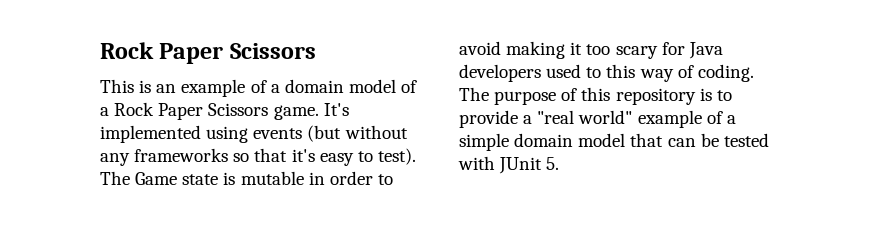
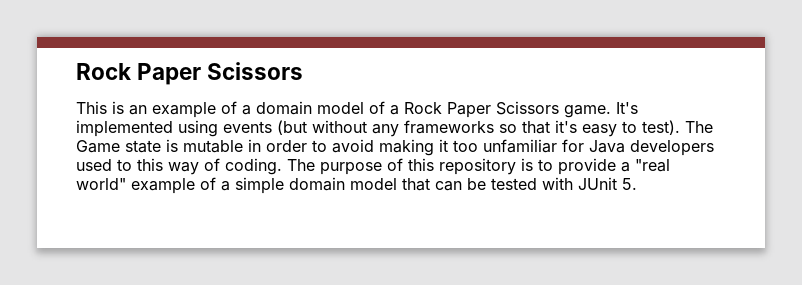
[615,46,658,59] scary -> [483,139,557,153] unfamiliar

